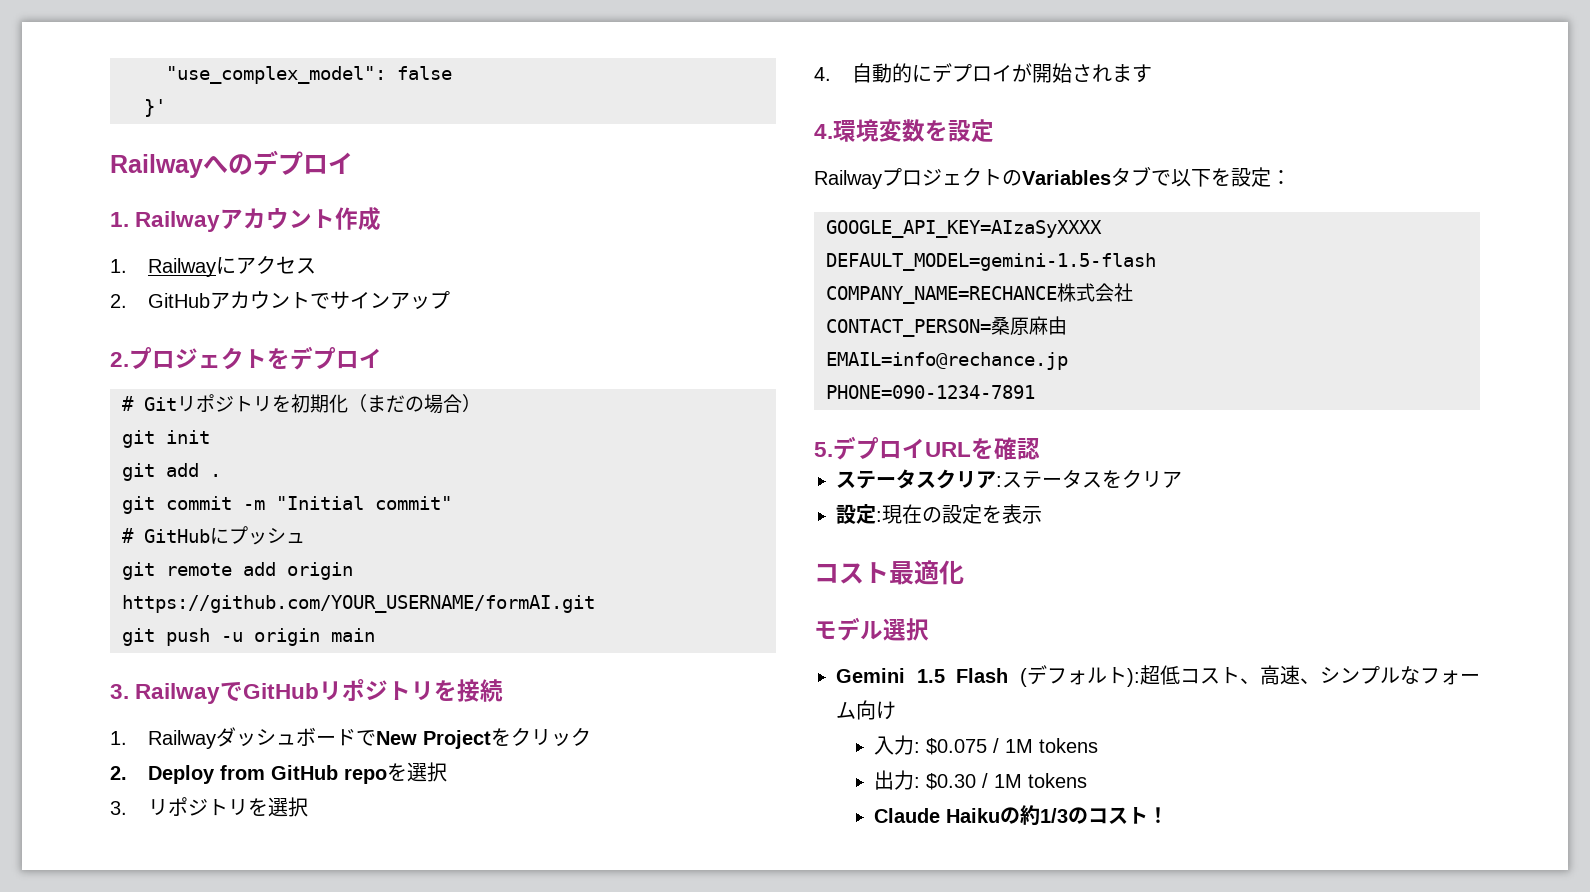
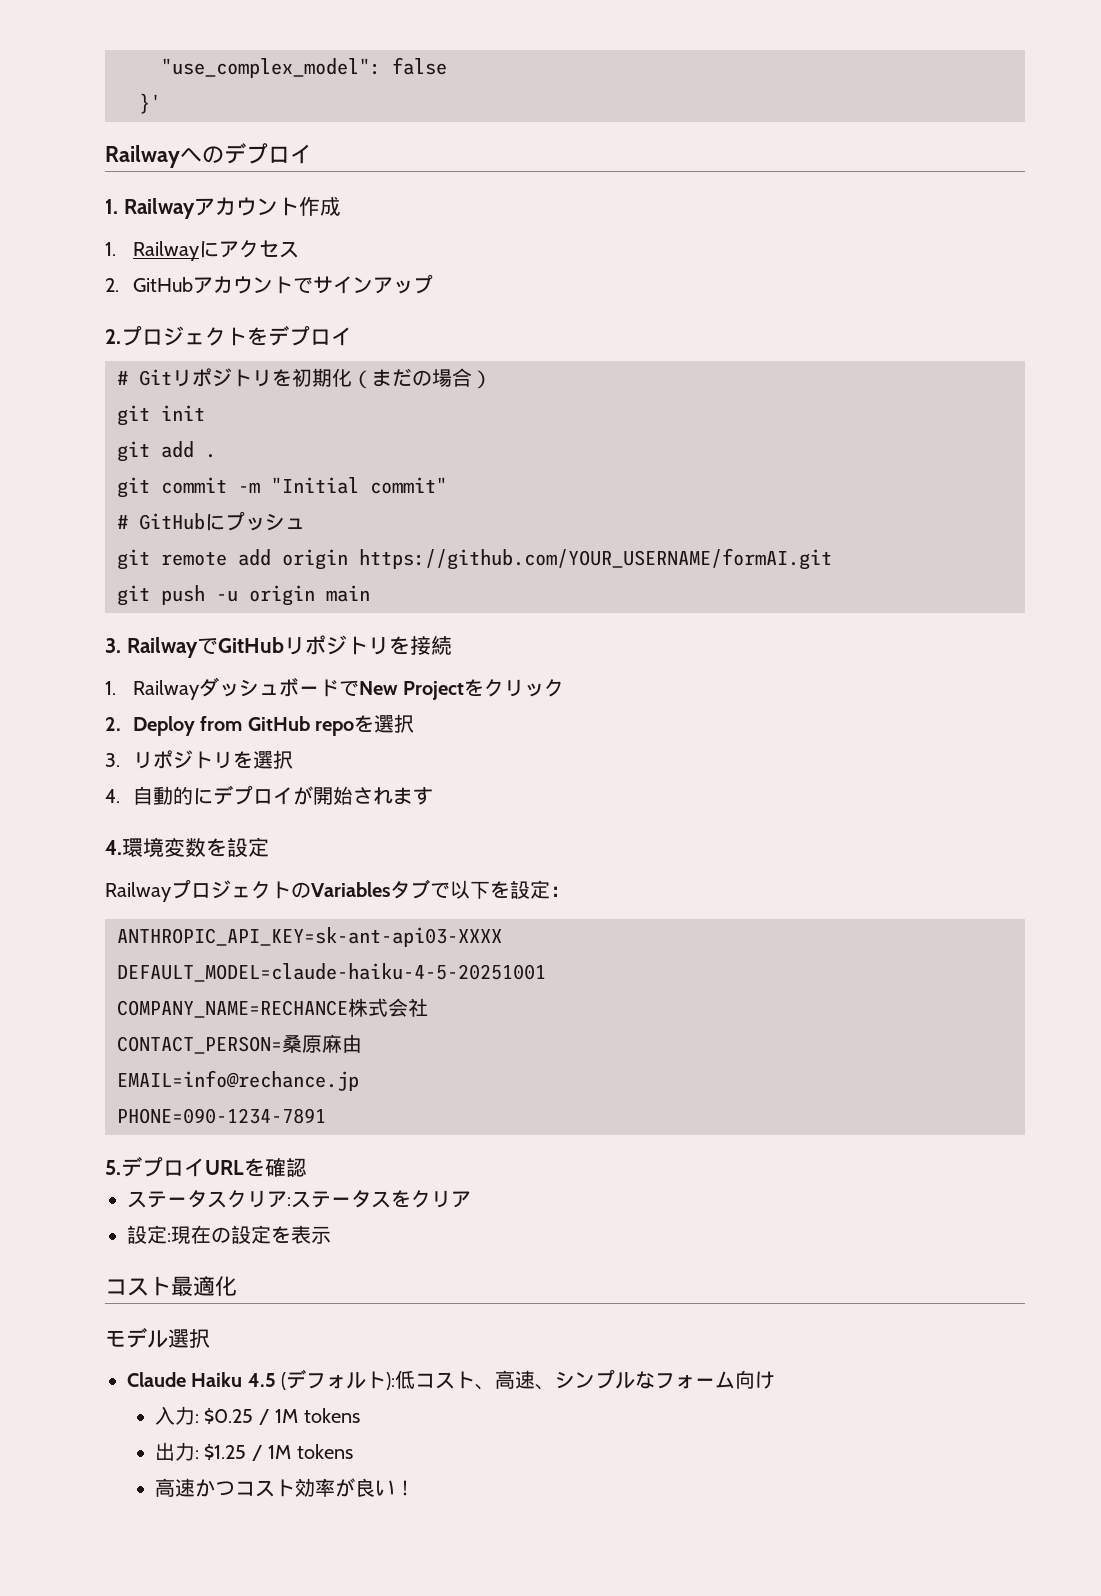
[826,220,1102,238] [826,253,1156,271] GOOGLE_API_KEY=AIzaSyXXXX // DEFAULT_MODEL=gemini-1.5-flash -> [117,927,502,947] [117,963,546,982] ANTHROPIC_API_KEY=sk-ant-api03-XXXX // DEFAULT_MODEL=claude-haiku-4-5-20251001
[836,668,1009,683] Gemini 1.5 Flash -> [127,1372,276,1387] Claude Haiku 4.5
[1140,665,1160,685] 超 -> (396, 1381) none
[925,738,987,755] $0.075 -> [204,1408,254,1424] $0.25
[925,773,1087,790] [873,805,1148,826] $0.30 / 1M tokens // Claude Haikuの約1/3のコスト -> [204,1444,353,1461] [154,1478,395,1497] $1.25 / 1M tokens // 高速かつコスト効率が良い

